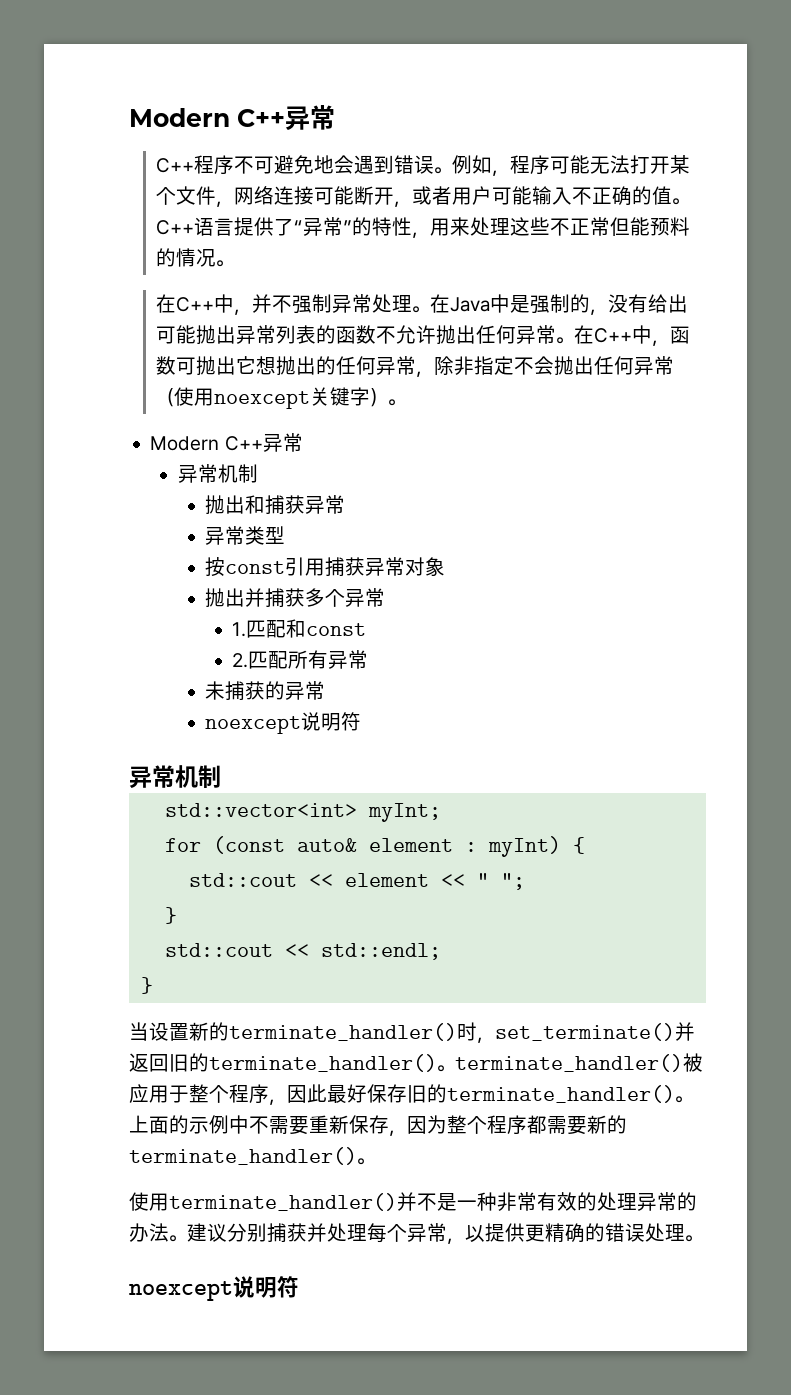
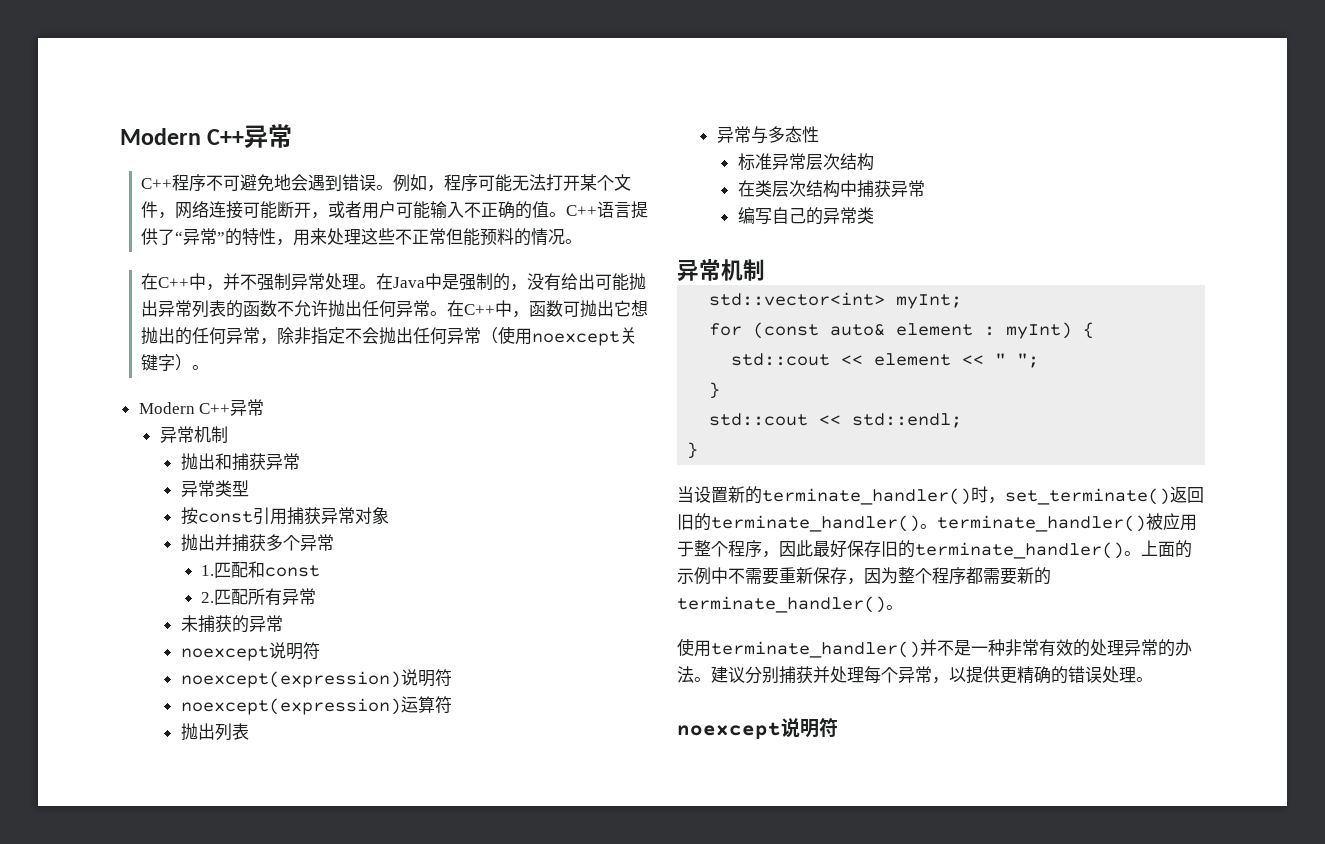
(362, 721) none -> [180,669,452,688] [180,696,452,715] [180,723,249,741] [716,126,819,144] [737,153,874,171] [737,180,925,198] [737,207,874,225] // noexcept(expression)说明符 // noexcept(expression)运算符 // 抛出列表 // 异常与多态性 // 标准异常层次结构 // 在类层次结构中捕获异常 // 编写自己的异常类
[675,1022,695,1041] 并 -> (1170, 496) none

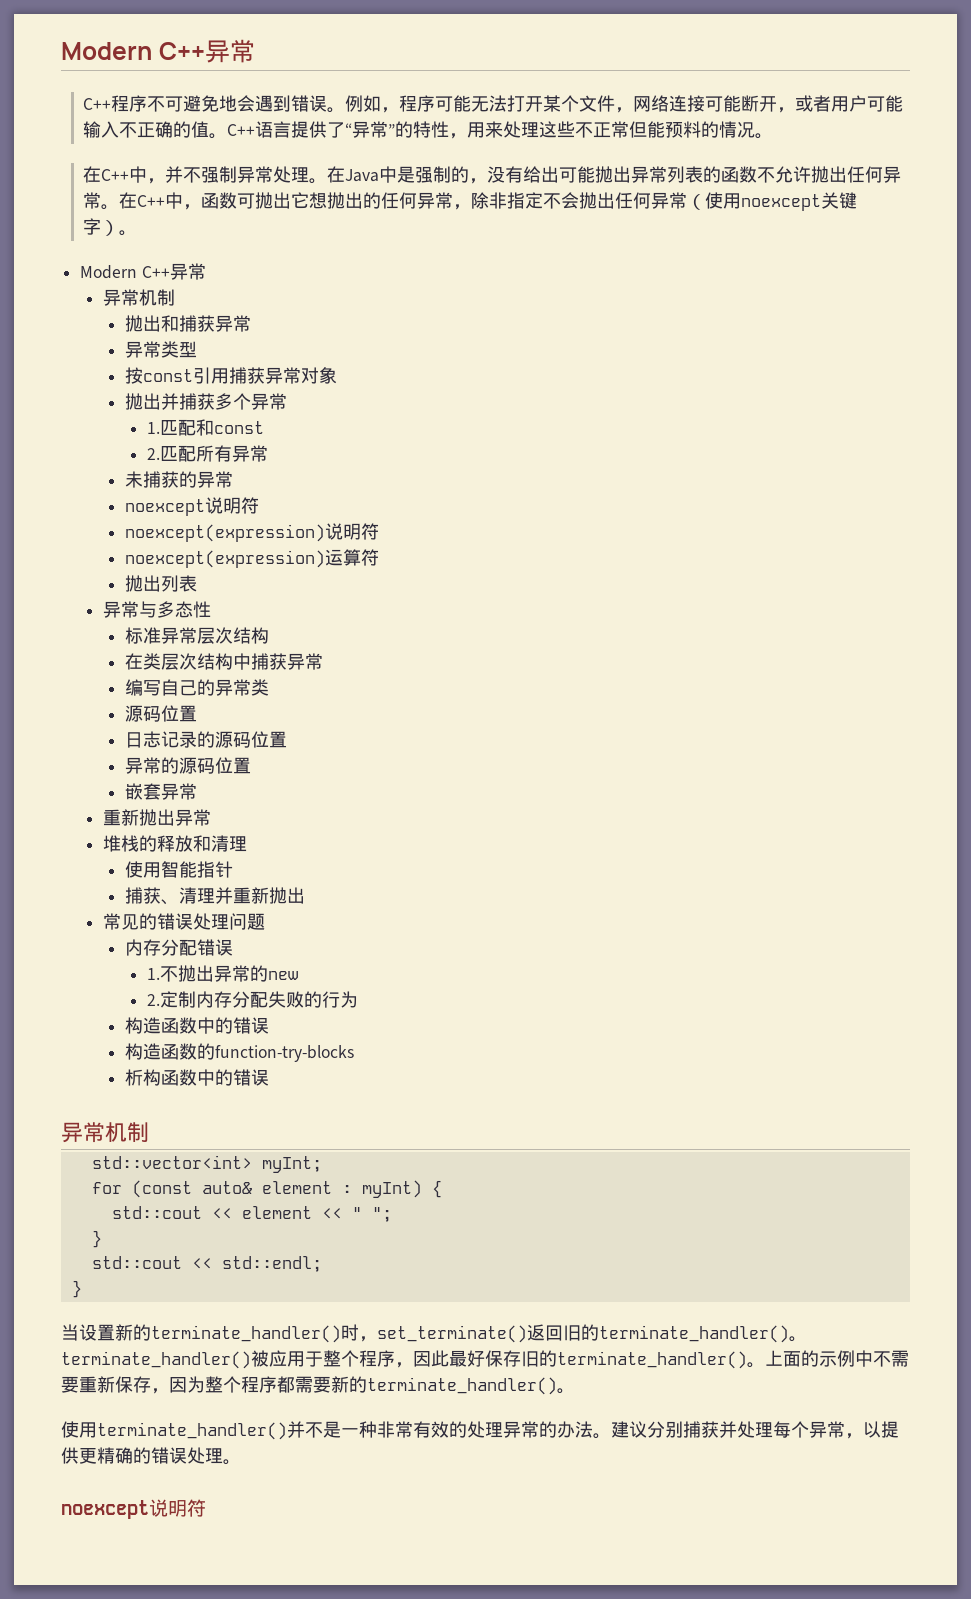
(874, 215) none -> [124,705,197,722] [124,731,287,748] [124,757,251,774] [124,783,197,800] [102,809,211,826] [102,835,247,852] [124,861,233,878] [124,887,305,905] [102,913,265,930] [124,939,233,956] [147,965,299,982] [147,991,359,1008] [124,1017,269,1034] [124,1043,354,1062] [124,1069,269,1086] // 源码位置 // 日志记录的源码位置 // 异常的源码位置 // 嵌套异常 // 重新抛出异常 // 堆栈的释放和清理 // 使用智能指针 // 捕获、清理并重新抛出 // 常见的错误处理问题 // 内存分配错误 // 1.不抛出异常的new // 2.定制内存分配失败的行为 // 构造函数中的错误 // 构造函数的function-try-blocks // 析构函数中的错误

